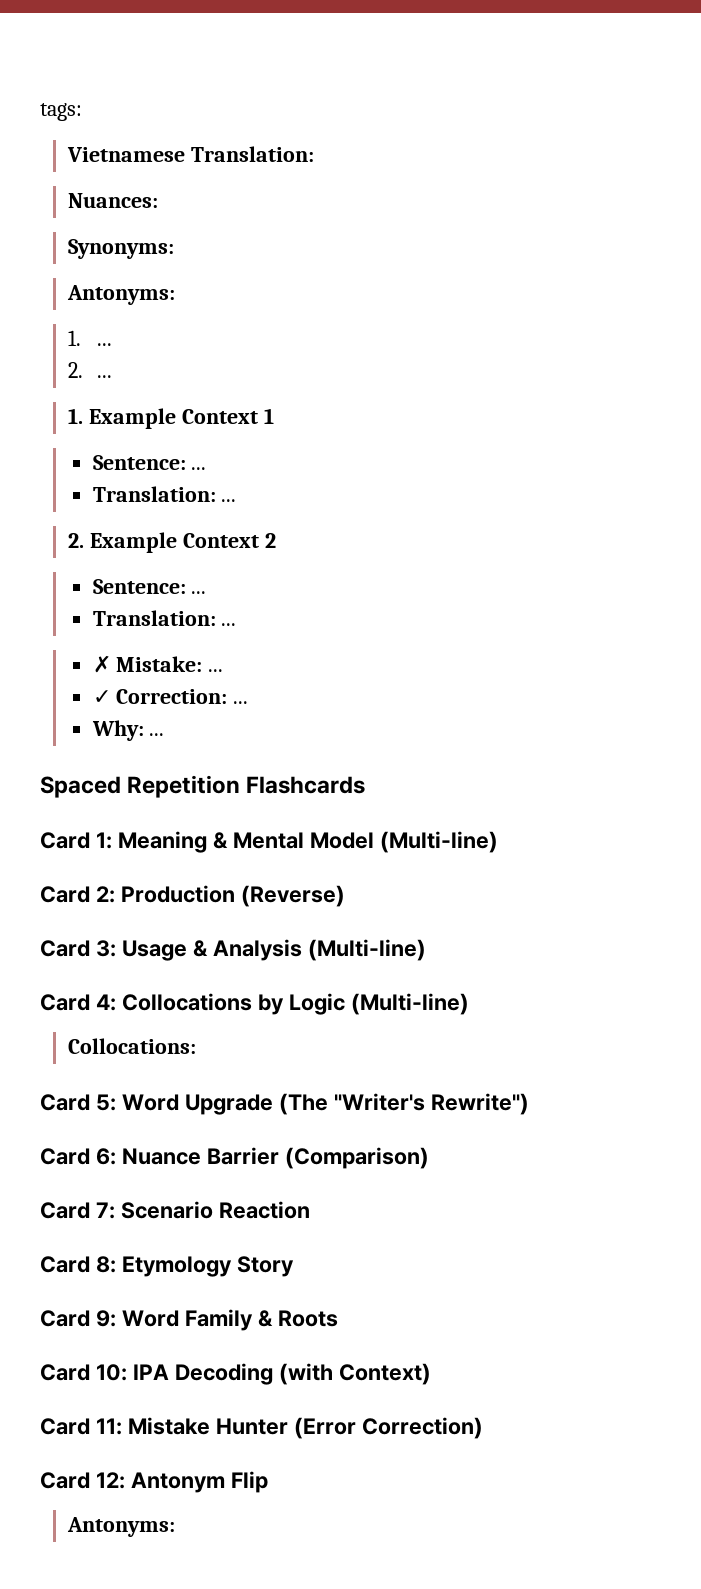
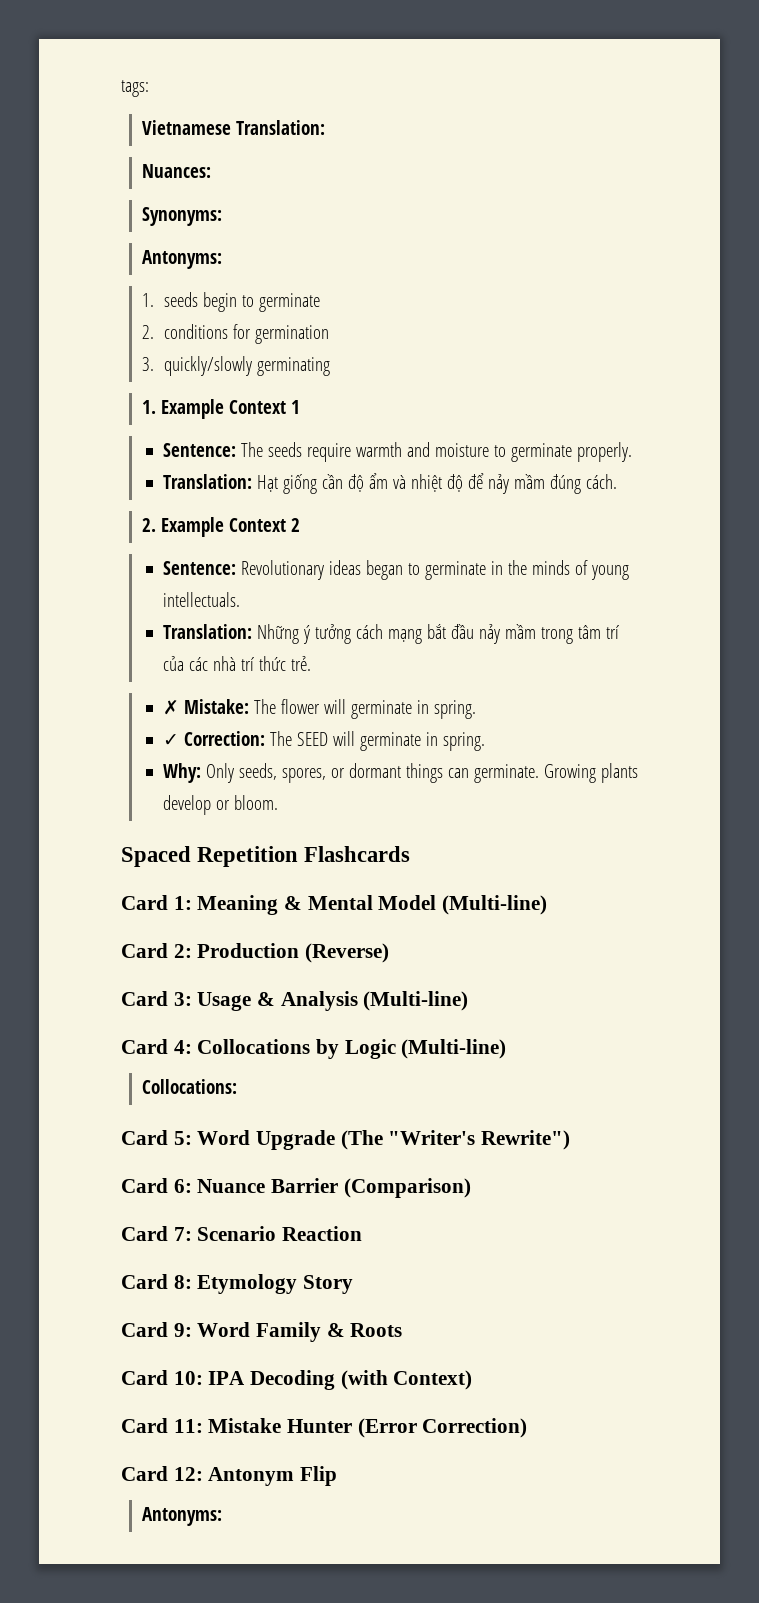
[96,343,112,346] [68,362,112,378] ... // 2. ... -> [163,292,320,312] [142,324,329,344] [142,356,330,376] seeds begin to germinate // 2. conditions for germination // 3. quickly/slowly germinating
[191,467,207,470] [92,486,237,502] ... // Translation: ... -> [240,442,632,462] [162,473,617,494] The seeds require warmth and moisture to germinate properly. // Translation: Hạt giống cần độ ẩm và nhiệt độ để nảy mầm đúng cách.
[191,591,207,594] [92,610,237,626] [92,655,224,673] [92,689,249,704] [91,720,165,741] ... // Translation: ... // ✗ Mistake: ... // ✓ Correction: ... // Why: ... -> [240,560,629,580] [162,592,240,607] [162,624,619,644] [162,656,311,671] [162,699,476,719] [162,731,485,751] [162,763,638,783] [162,795,278,815] Revolutionary ideas began to germinate in the minds of young intellectuals. // Translation: Những ý tưởng cách mạng bắt đầu nảy mầm trong tâm trí của các nhà trí thức trẻ. // ✗ Mistake: The flower will germinate in spring. // ✓ Correction: The SEED will germinate in spring. // Why: Only seeds, spores, or dormant things can germinate. Growing plants develop or bloom.

